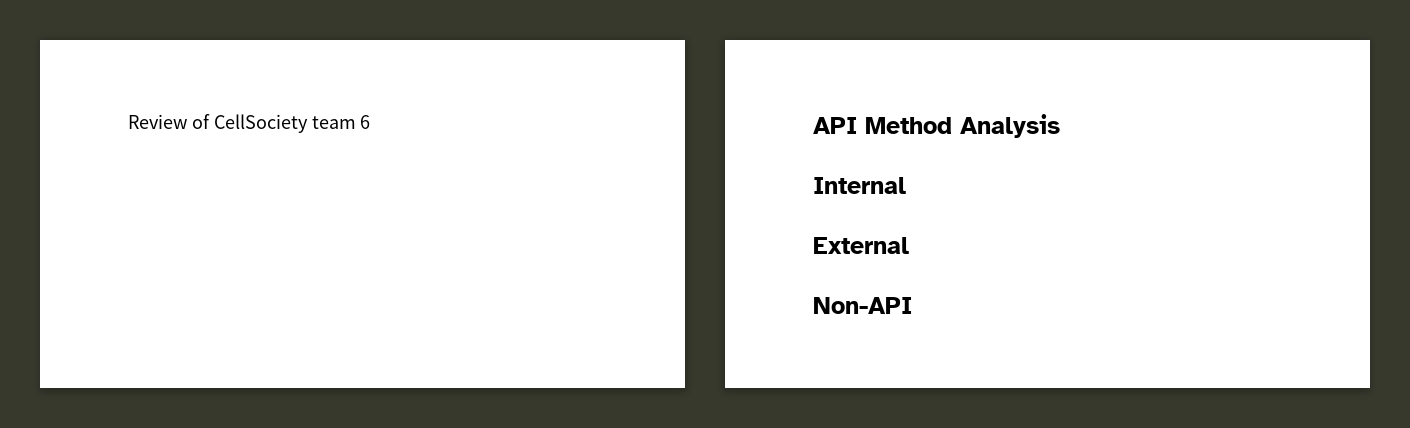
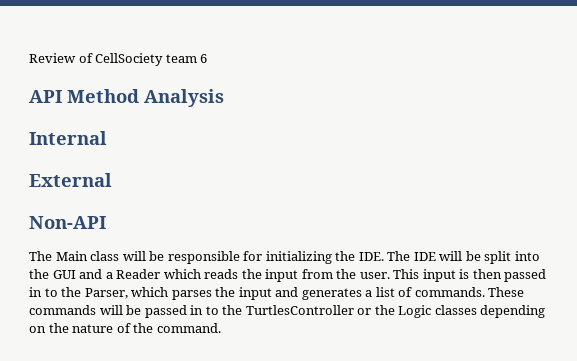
(912, 305) none -> [29,251,540,264] [29,269,547,282] [29,287,525,300] [29,305,546,318] [29,323,221,333] // The Main class will be responsible for initializing the IDE. The IDE will be split into the GUI and a Reader which reads the input from the user. This input is then passed in to the Parser, which parses the input and generates a list of commands. These commands will be passed in to the TurtlesController or the Logic classes depending on the nature of the command.

